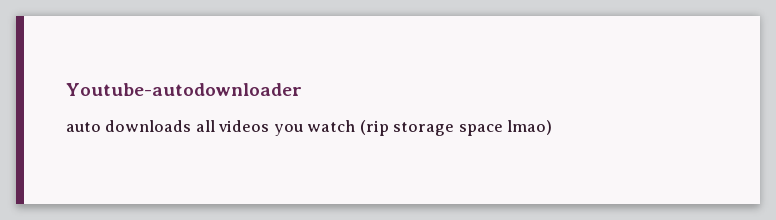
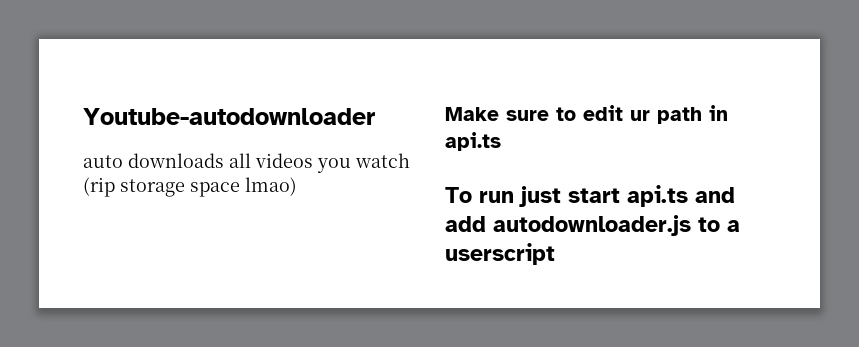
(553, 127) none -> [445,105,728,124] [445,132,501,151] [445,185,735,207] [445,215,740,236] [445,243,555,265] // Make sure to edit ur path in api.ts // To run just start api.ts and add autodownloader.js to a userscript

